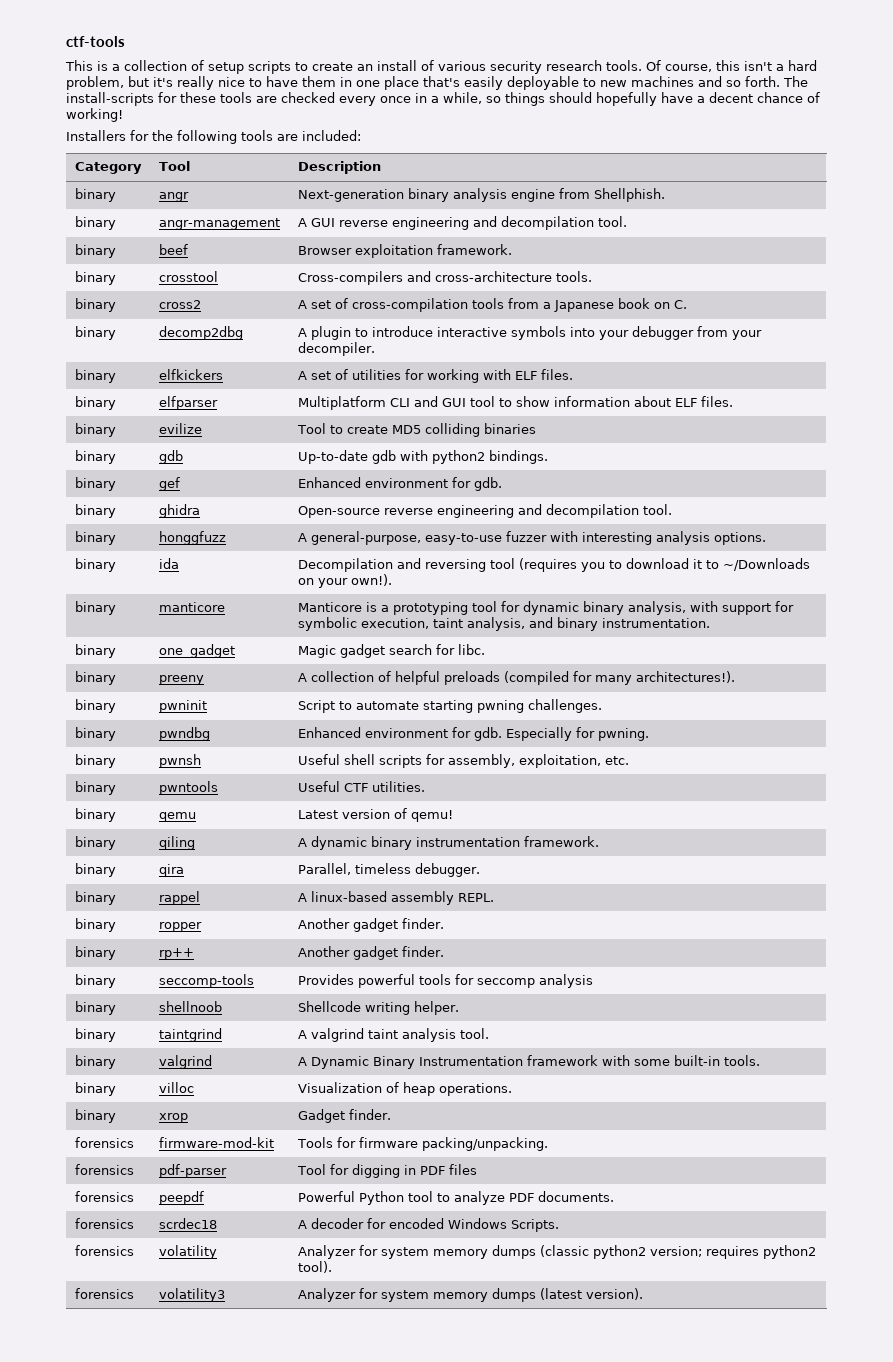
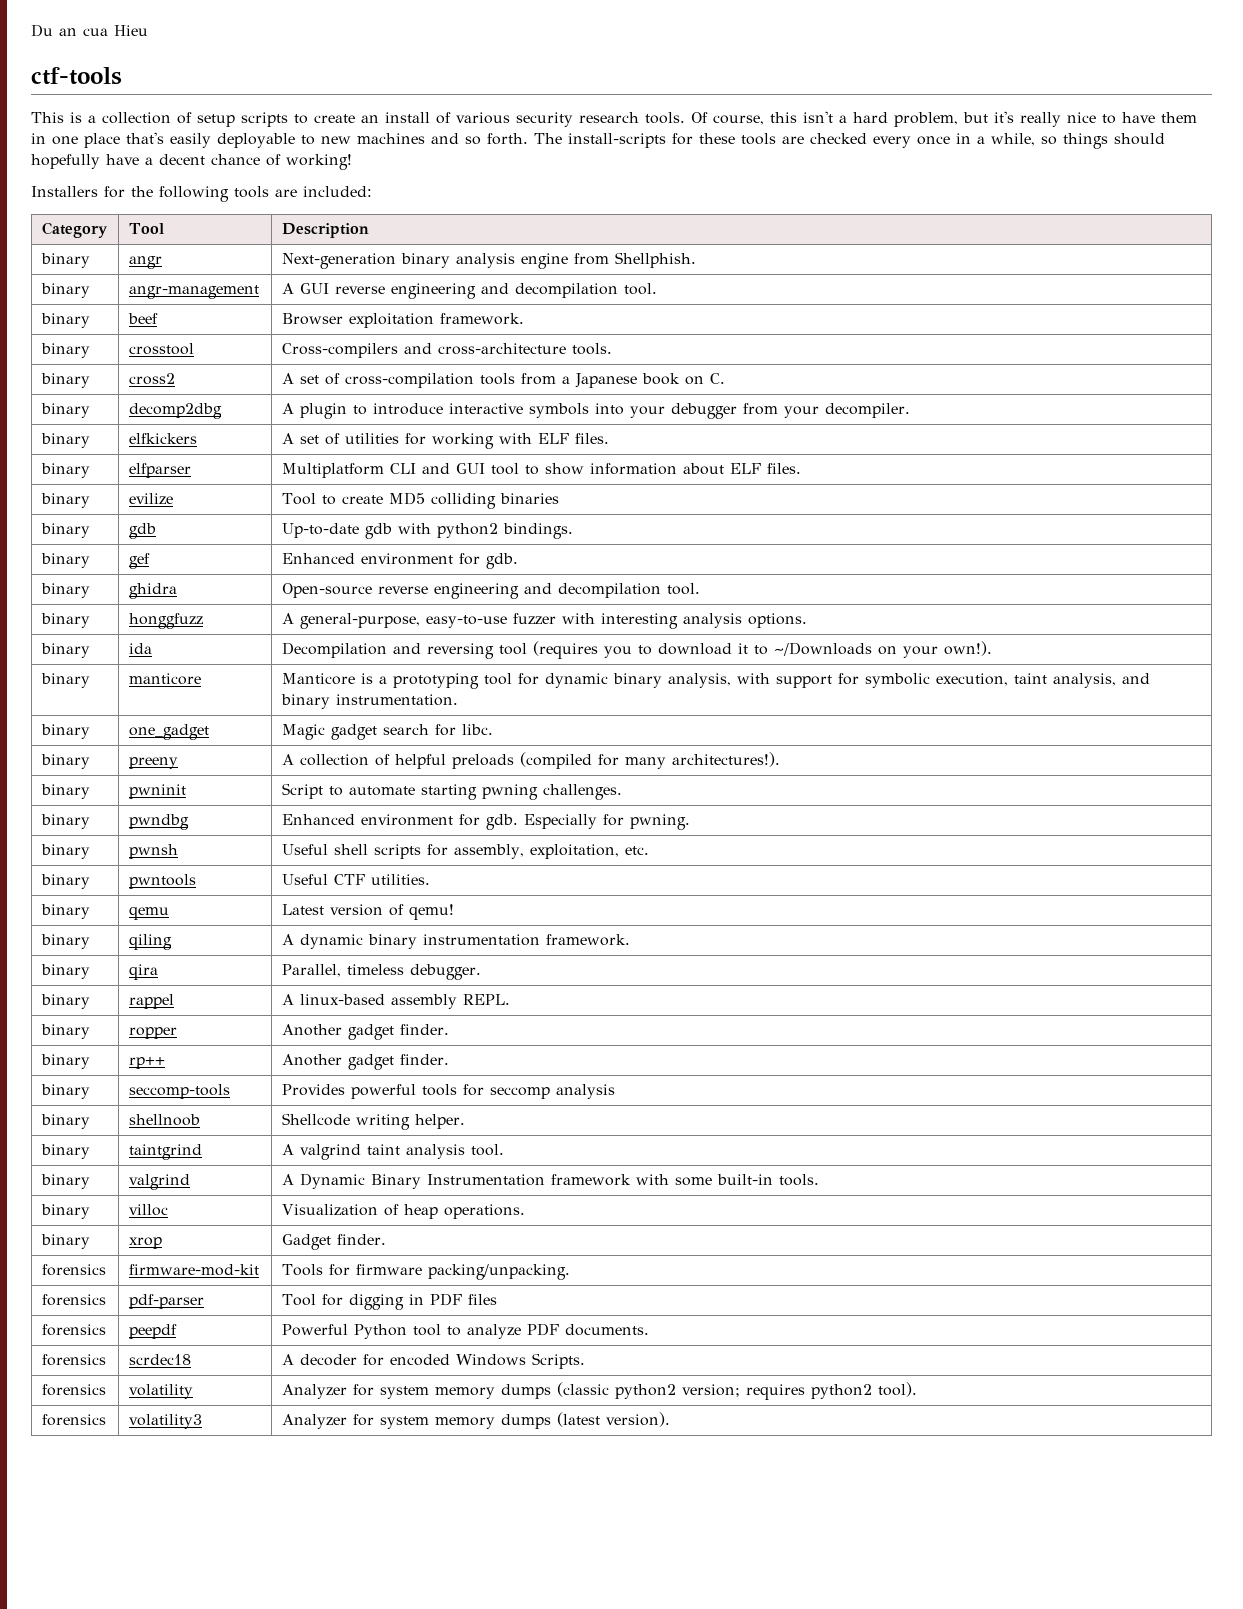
(66, 41) none -> [31,24,148,37] Du an cua Hieu //

